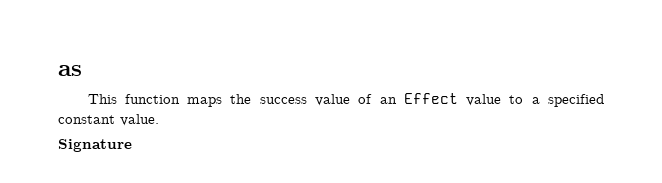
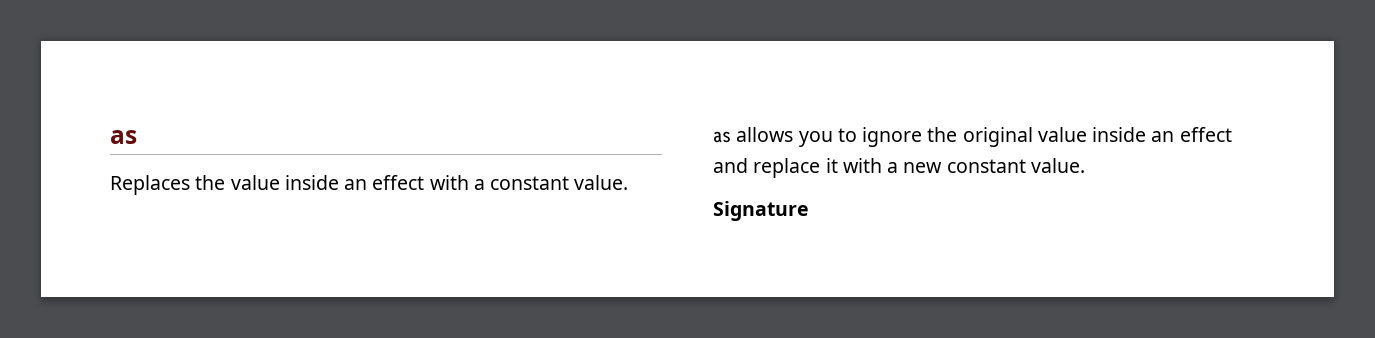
[87,93,604,107] This function maps the success value of an Effect value to a specified -> [110,175,629,195] [713,127,1232,147] [713,158,943,178] Replaces the value inside an effect with a constant value. // as allows you to ignore the original value inside an effect and replace it with a new

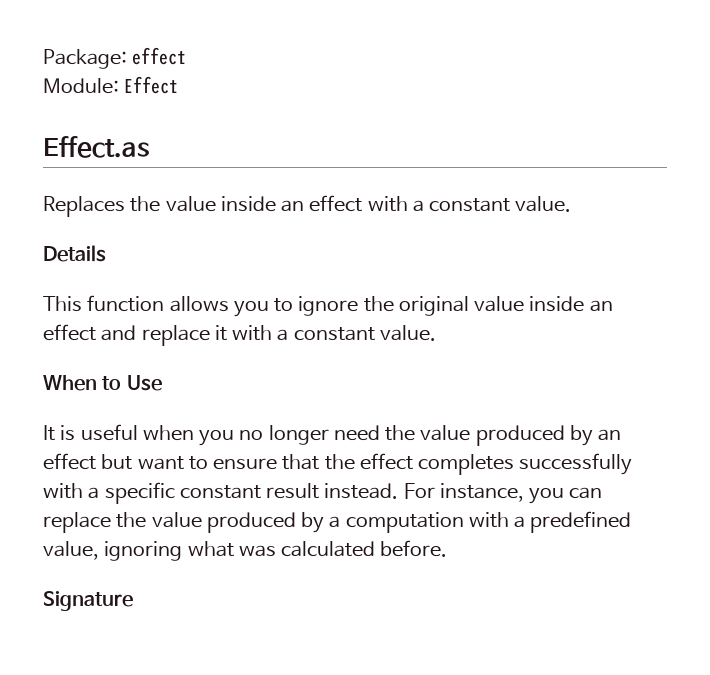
[110,130,137,144] as -> [43,47,187,69] [43,76,179,94] [43,136,149,158] Package: effect // Module: Effect // Effect.as
[713,131,731,143] as -> [43,245,106,262] [43,295,165,312] Details // This function
[903,158,1085,173] new constant value. -> [293,325,436,341] [43,375,162,391] [43,424,622,446] [43,453,633,475] [43,482,603,504] [43,511,632,533] [43,540,448,561] constant value. // When to Use // It is useful when you no longer need the value produced by an effect but want to ensure that the effect completes successfully with a specific constant result instead. For instance, you can replace the value produced by a computation with a predefined value, ignoring what was calculated before.

